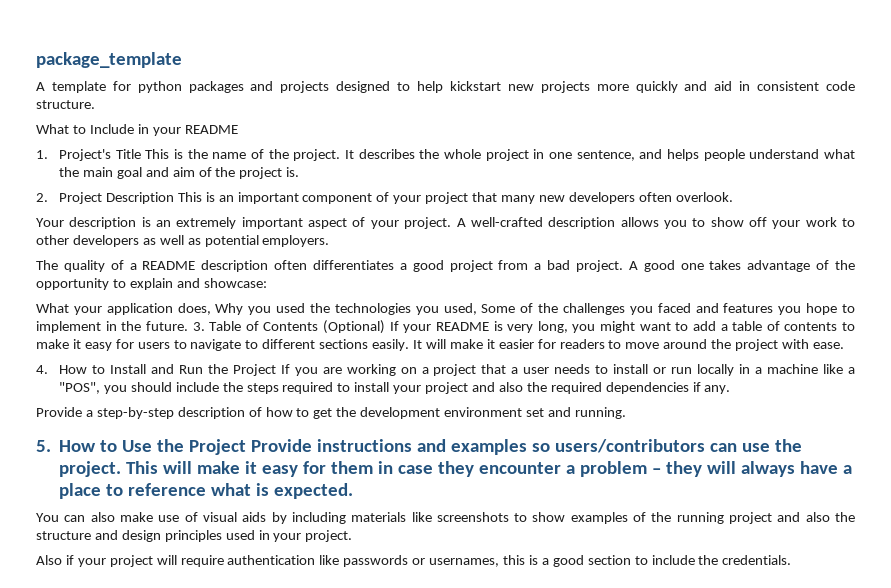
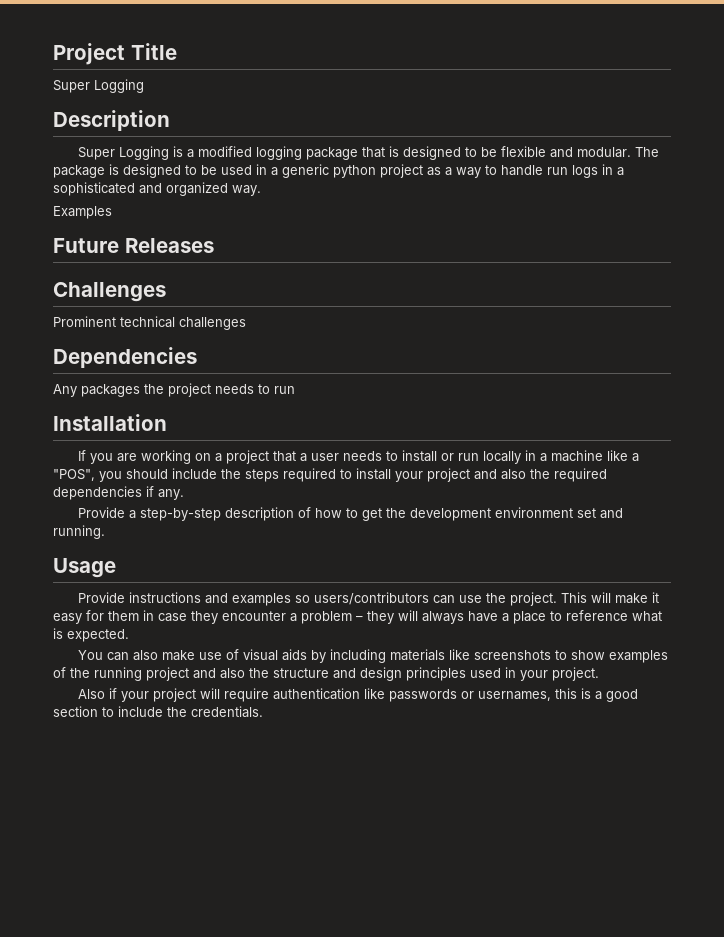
[36,52,182,68] [36,81,856,93] [36,100,95,109] [36,124,238,136] [36,149,855,161] [58,167,300,179] [36,192,733,204] [36,217,856,229] [36,235,330,247] [36,260,856,272] [36,278,267,290] [36,303,856,315] [36,320,855,334] [36,339,844,351] [36,364,276,376] package_template // A template for python packages and projects designed to help kickstart new projects more quickly and aid in consistent code structure. // What to Include in your README // 1. Project's Title This is the name of the project. It describes the whole project in one sentence, and helps people understand what the main goal and aim of the project is. // 2. Project Description This is an important component of your project that many new developers often overlook. // Your description is an extremely important aspect of your project. A well-crafted description allows you to show off your work to other developers as well as potential employers. // The quality of a README description often differentiates a good project from a bad project. A good one takes advantage of the opportunity to explain and showcase: // What your application does, Why you used the technologies you used, Some of the challenges you faced and features you hope to implement in the future. 3. Table of Contents (Optional) If your README is very long, you might want to add a table of contents to make it easy for users to navigate to different sections easily. It will make it easier for readers to move around the project with ease. // 4. How to Install and Run the Project -> [53,43,177,65] [53,79,144,93] [53,110,170,131] [78,146,660,160] [53,164,624,178] [53,182,261,196] [53,206,112,219] [53,238,214,253] [53,282,166,302] [53,316,246,330] [53,347,197,368] [53,383,295,397] [53,414,167,431] Project Title // Super Logging // Description // Super Logging is a modified logging package that is designed to be flexible and modular. The package is designed to be used in a generic python project as a way to handle run logs in a sophisticated and organized way. // Examples // Future Releases // Challenges // Prominent technical challenges // Dependencies // Any packages the project needs to run // Installation //
[36,439,246,455] 5. How to Use the Project -> [53,558,116,578] Usage //

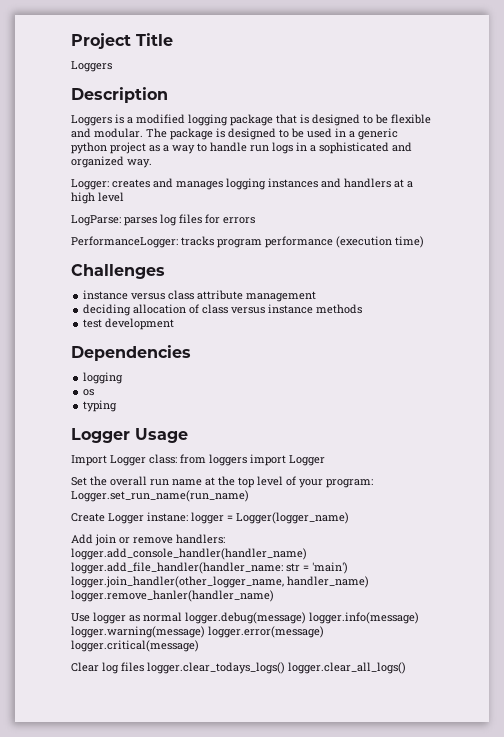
[53,79,144,93] Super Logging -> [71,61,112,72] Loggers
[78,146,170,160] Super Logging -> [71,115,112,126] Loggers
[53,206,112,219] [53,238,214,253] [53,282,166,302] [53,316,246,330] [53,347,197,368] [53,383,295,397] [53,414,167,431] [78,450,640,464] [53,468,607,482] [53,486,184,500] [78,507,624,521] [53,525,105,539] [53,558,116,578] [78,592,660,606] [53,610,662,624] [53,628,129,642] [78,649,669,663] [53,667,599,681] [78,688,639,702] [53,706,263,718] Examples // Future Releases // Challenges // Prominent technical challenges // Dependencies // Any packages the project needs to run // Installation // If you are working on a project that a user needs to install or run locally in a machine like a "POS", you should include the steps required to install your project and also the required dependencies if any. // Provide a step-by-step description of how to get the development environment set and running. // Usage // Provide instructions and examples so users/contributors can use the project. This will make it easy for them in case they encounter a problem – they will always have a place to reference what is expected. // You can also make use of visual aids by including materials like screenshots to show examples of the running project and also the structure and design principles used in your project. // Also if your project will require authentication like passwords or usernames, this is a good section to include the credentials. -> [71,178,413,190] [71,192,124,204] [71,214,255,226] [71,236,424,248] [71,264,165,279] [83,290,317,302] [83,304,363,316] [83,318,175,330] [71,345,191,361] [83,372,124,384] [83,389,95,396] [83,400,118,412] [71,428,188,443] [71,454,325,466] [71,476,373,488] [71,490,249,502] [71,512,349,524] [71,534,225,546] [71,548,307,560] [71,562,348,574] [71,576,369,588] [71,590,274,602] [71,612,419,624] [71,626,324,638] [71,640,199,652] [71,662,406,674] Logger: creates and manages logging instances and handlers at a high level // LogParse: parses log files for errors // PerformanceLogger: tracks program performance (execution time) // Challenges // instance versus class attribute management // deciding allocation of class versus instance methods // test development // Dependencies // logging // os // typing // Logger Usage // Import Logger class: from loggers import Logger // Set the overall run name at the top level of your program: Logger.set_run_name(run_name) // Create Logger instane: logger = Logger(logger_name) // Add join or remove handlers: logger.add_console_handler(handler_name) logger.add_file_handler(handler_name: str = 'main') logger.join_handler(other_logger_name, handler_name) logger.remove_hanler(handler_name) // Use logger as normal logger.debug(message) logger.info(message) logger.warning(message) logger.error(message) logger.critical(message) // Clear log files logger.clear_todays_logs() logger.clear_all_logs()

